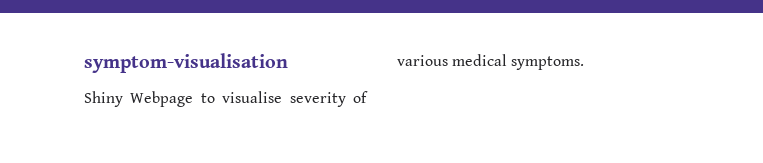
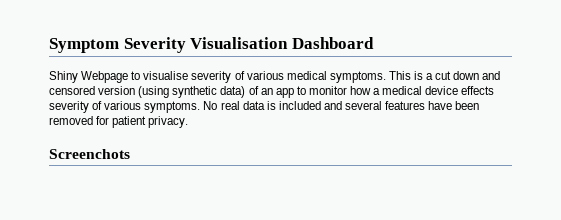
[84,53,288,73] symptom-visualisation -> [49,37,374,53] Symptom Severity Visualisation Dashboard
(585, 63) none -> [388,71,501,80] [49,86,495,98] [49,101,480,113] [49,116,189,128] [49,149,130,159] This is a cut down and censored version (using synthetic data) of an app to monitor how a medical device effects severity of various symptoms. No real data is included and several features have been removed for patient privacy. // Screenchots

